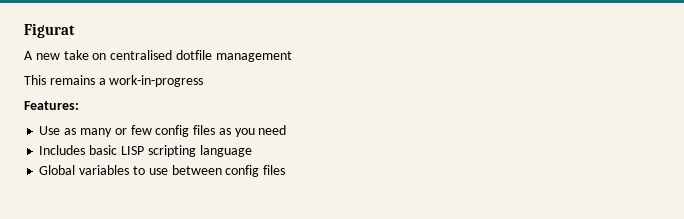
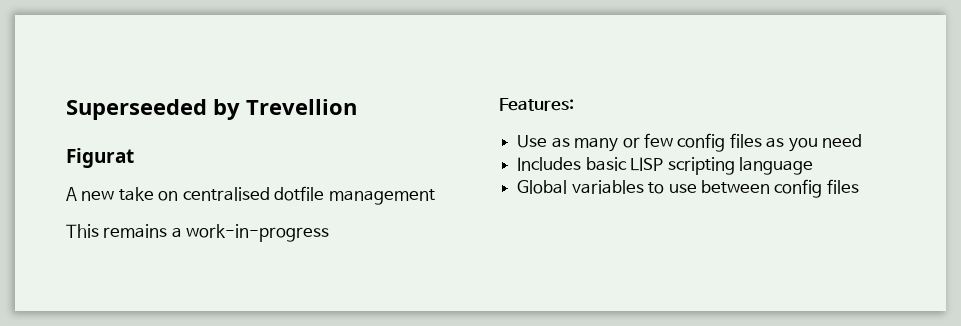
(24, 30) none -> [66,99,357,120] Superseeded by Trevellion //

